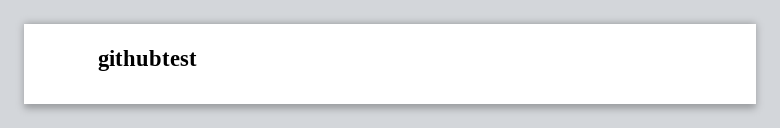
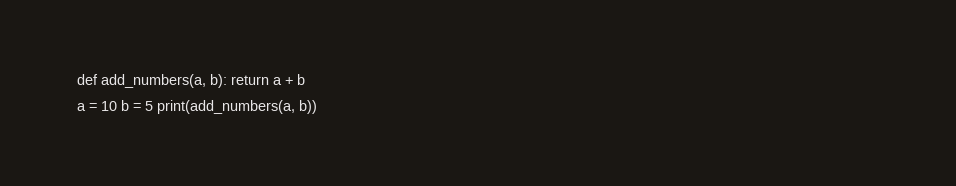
[98,50,197,71] githubtest -> [77,74,305,88] [77,100,317,114] def add_numbers(a, b): return a + b // a = 10 b = 5 print(add_numbers(a, b))

